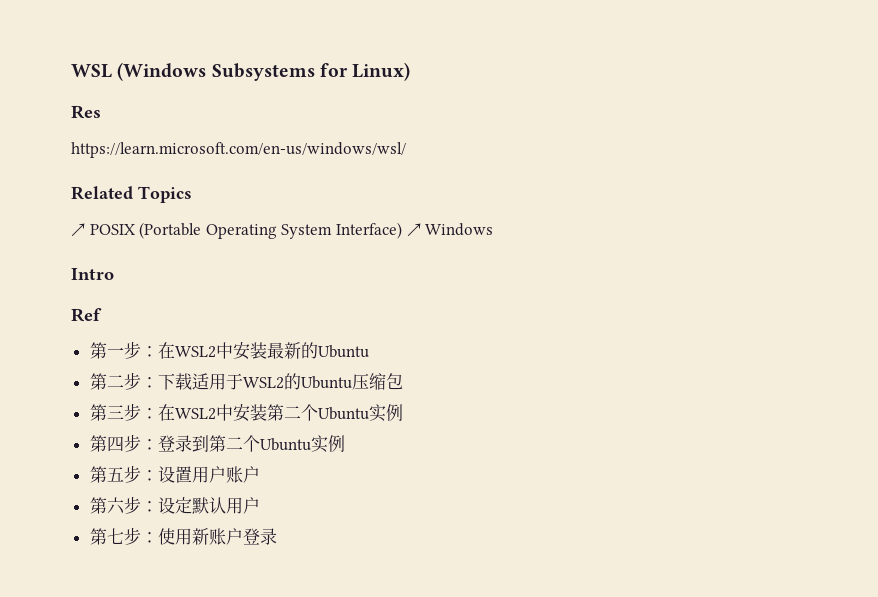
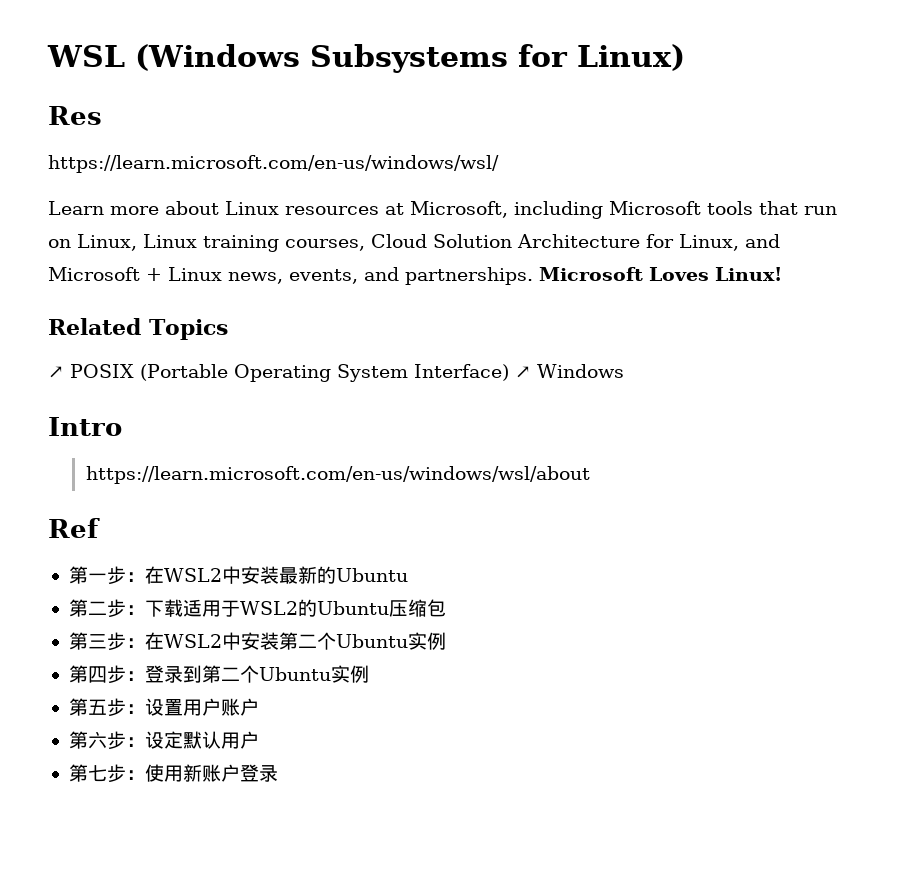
(406, 150) none -> [48,201,837,219] [48,234,780,252] [48,267,782,285] // Learn more about Linux resources at Microsoft, including Microsoft tools that run on Linux, Linux training courses, Cloud Solution Architecture for Linux, and Microsoft + Linux news, events, and partnerships. Microsoft Loves Linux!
(114, 274) none -> [85,466,590,484] // https://learn.microsoft.com/en-us/windows/wsl/about

